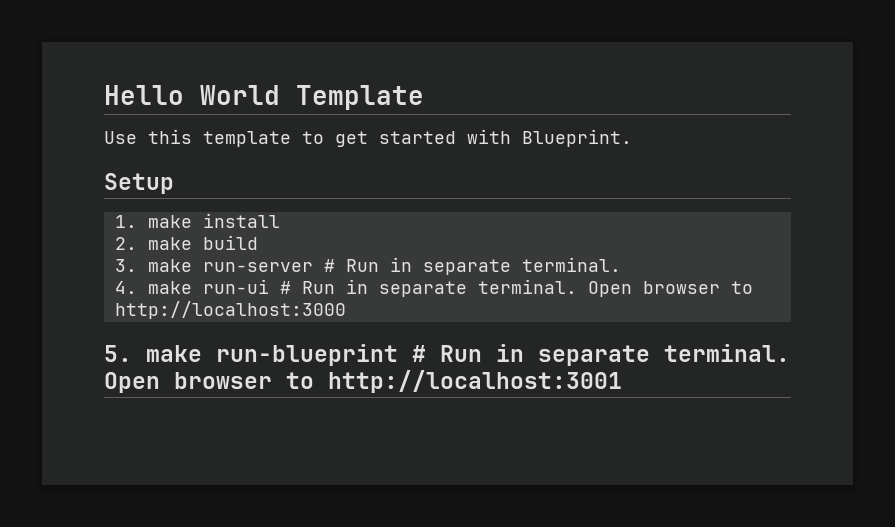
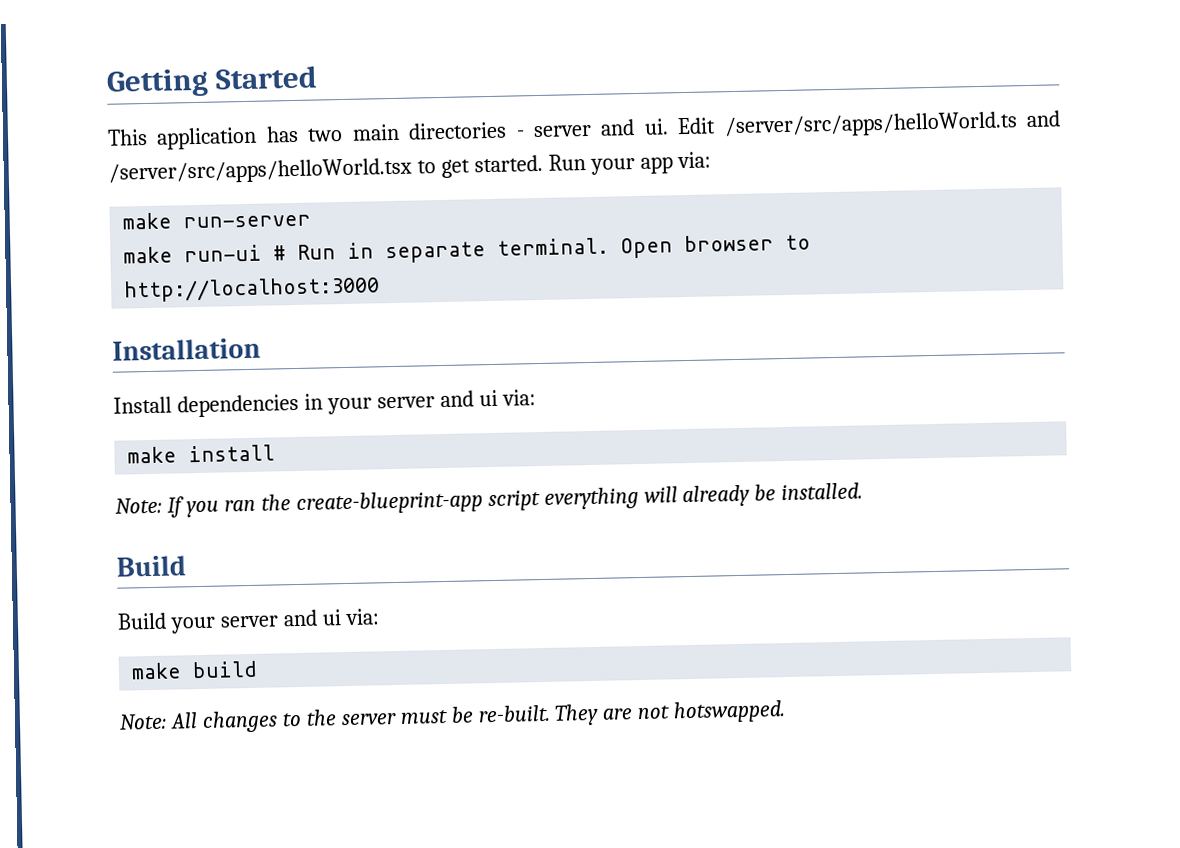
[104,85,424,110] [104,129,632,147] [104,173,174,194] [114,213,280,228] [114,235,258,250] [114,257,621,275] [114,281,137,294] Hello World Template // Use this template to get started with Blueprint. // Setup // 1. make install // 2. make build // 3. make run-server # Run in separate terminal. // 4. -> [106,65,319,98] [107,110,1061,150] [108,151,711,185] [122,212,312,230] Getting Started // This application has two main directories - server and ui. Edit /server/src/apps/helloWorld.ts and /server/src/apps/helloWorld.tsx to get started. Run your app via: // make run-server //
[104,344,790,366] [104,370,622,393] 5. make run-blueprint # Run in separate terminal. Open browser to http://localhost:3001 -> [112,337,261,361] [113,389,536,418] [127,444,276,464] [115,482,864,518] [116,555,187,577] [117,608,380,634] [131,660,259,680] [119,700,787,733] Installation // Install dependencies in your server and ui via: // make install // Note: If you ran the create-blueprint-app script everything will already be installed. // Build // Build your server and ui via: // make build // Note: All changes to the server must be re-built. They are not hotswapped.

